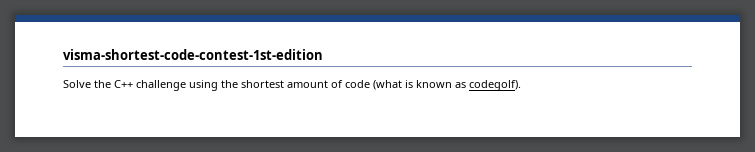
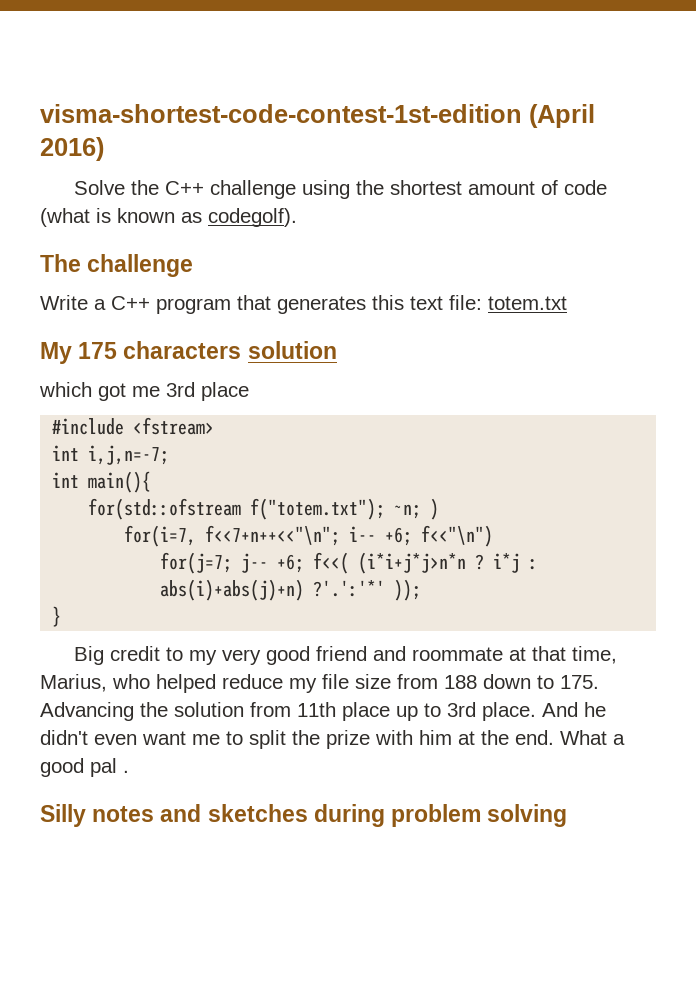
(323, 54) none -> [529,104,595,128] [40,137,104,161] (April 2016)
(521, 85) none -> [40,254,194,277] [40,295,567,314] [40,341,337,364] [39,382,249,401] [52,417,215,435] [52,445,170,465] [52,471,152,493] [88,498,440,520] [124,525,494,547] [160,552,539,574] [160,579,422,601] [52,606,62,627] [73,646,617,665] [40,674,599,693] [40,702,606,721] [40,730,625,749] [40,758,129,777] [40,804,568,827] // The challenge // Write a C++ program that generates this text file: totem.txt // My 175 characters solution // which got me 3rd place // #include <fstream> // int i,j,n=-7; // int main(){ // for(std::ofstream f("totem.txt"); ~n; ) // for(i=7, f<<7+n++<<"\n"; i-- +6; f<<"\n") // for(j=7; j-- +6; f<<( (i*i+j*j>n*n ? i*j : abs(i)+abs(j)+n) ?'.':'*' )); // } // Big credit to my very good friend and roommate at that time, Marius, who helped reduce my file size from 188 down to 175. Advancing the solution from 11th place up to 3rd place. And he didn't even want me to split the prize with him at the end. What a good pal . // Silly notes and sketches during problem solving

